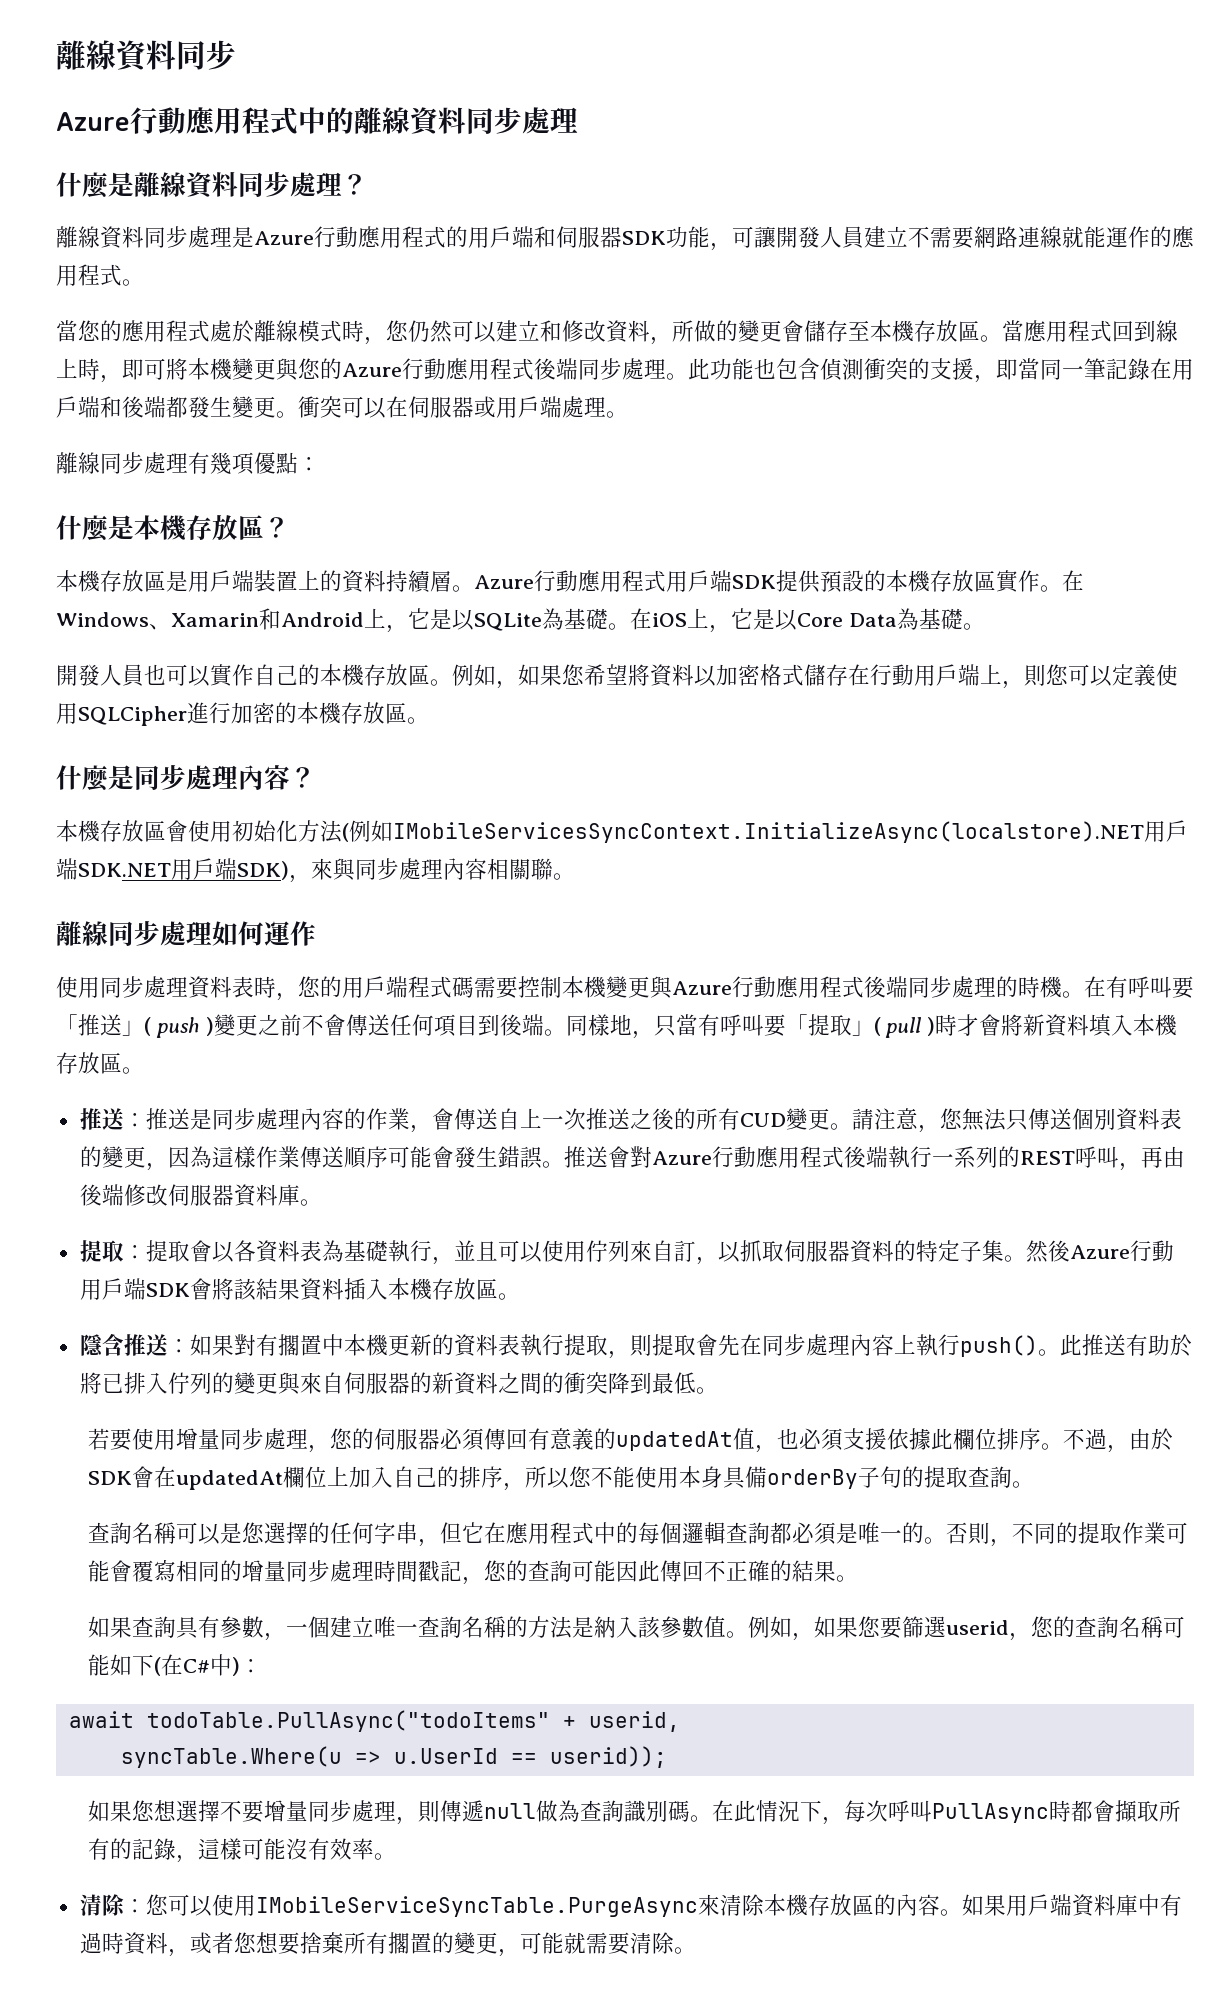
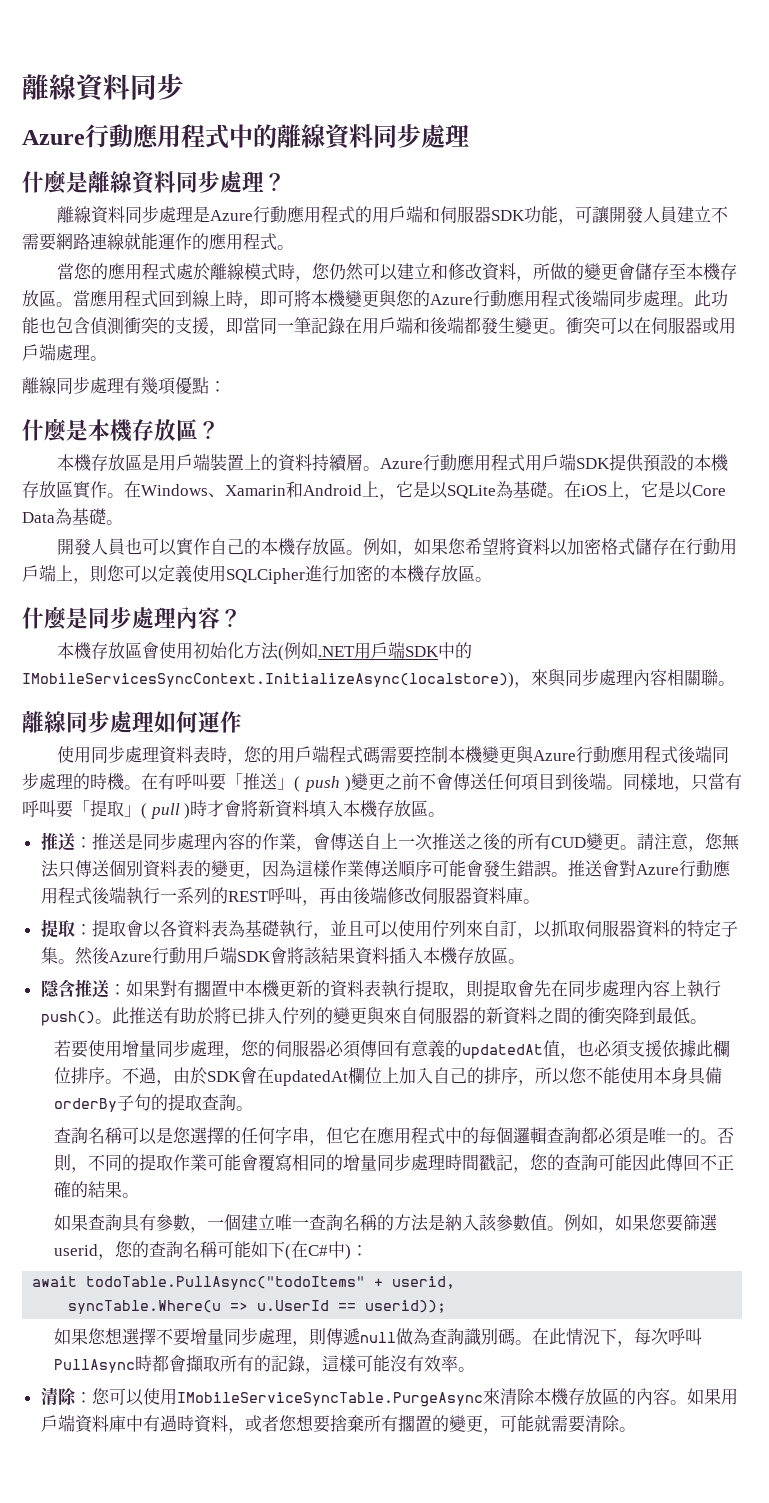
[393,820,1188,843] [56,858,289,880] IMobileServicesSyncContext.InitializeAsync(localstore).NET用戶端SDK.NET用戶端SDK) -> [318,641,473,659] [22,672,514,688] .NET用戶端SDK中的IMobileServicesSyncContext.InitializeAsync(localstore))

